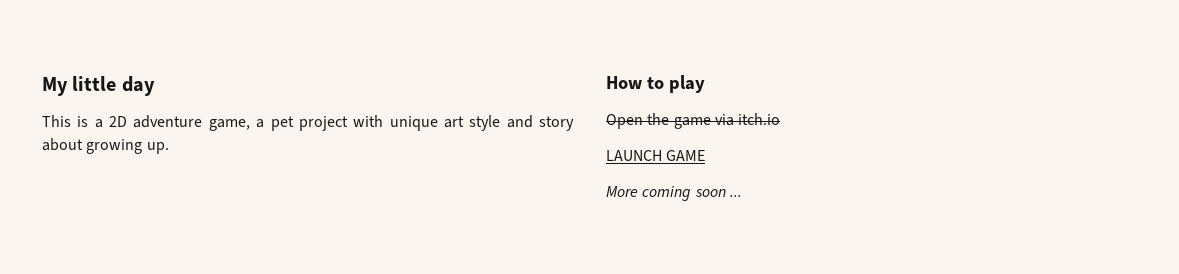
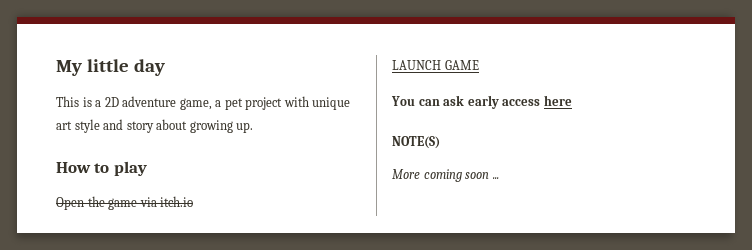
(706, 155) none -> [391,95,572,109] [392,136,440,149] // You can ask early access here // NOTE(S)

